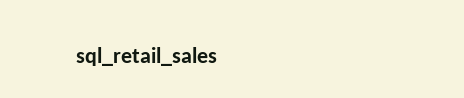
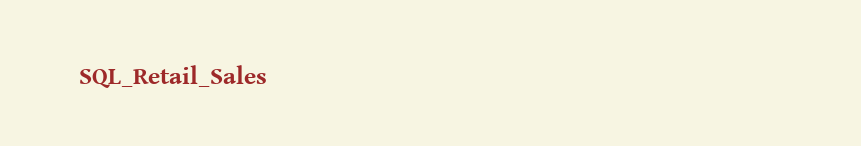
[76,47,217,66] sql_retail_sales -> [79,65,267,88] SQL_Retail_Sales

